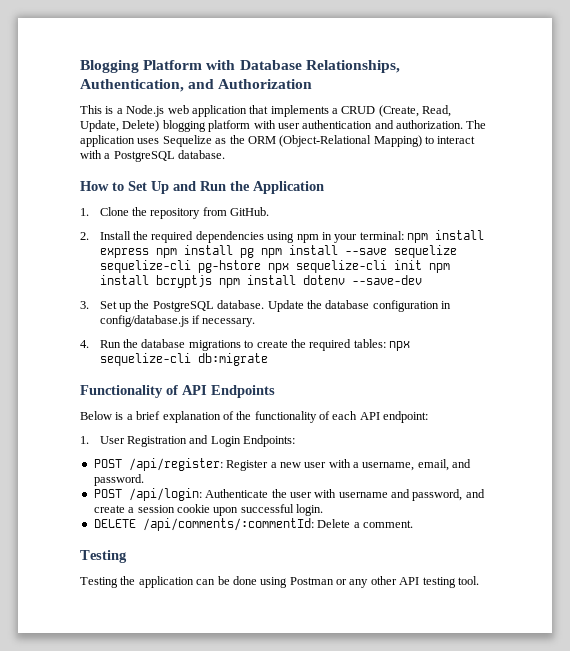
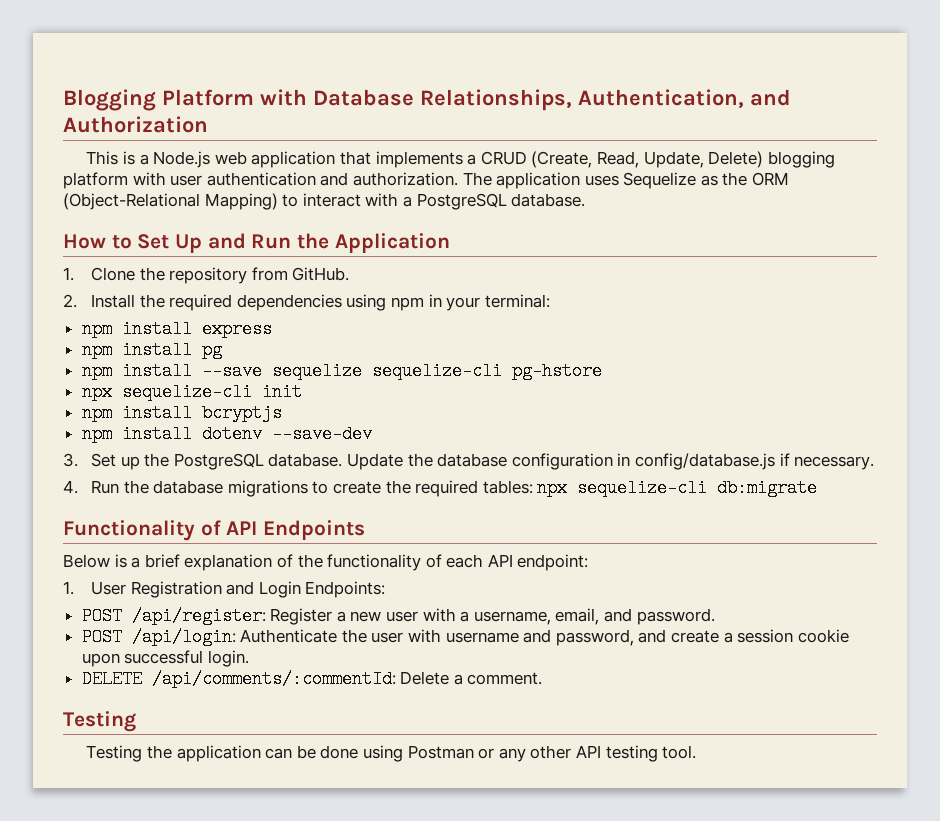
(404, 235) none -> (550, 301) //
(149, 253) none -> (272, 329) //
(254, 253) none -> (222, 350) //
(261, 266) none -> (602, 371) //
(422, 265) none -> (302, 392) //
(212, 281) none -> (282, 413) //

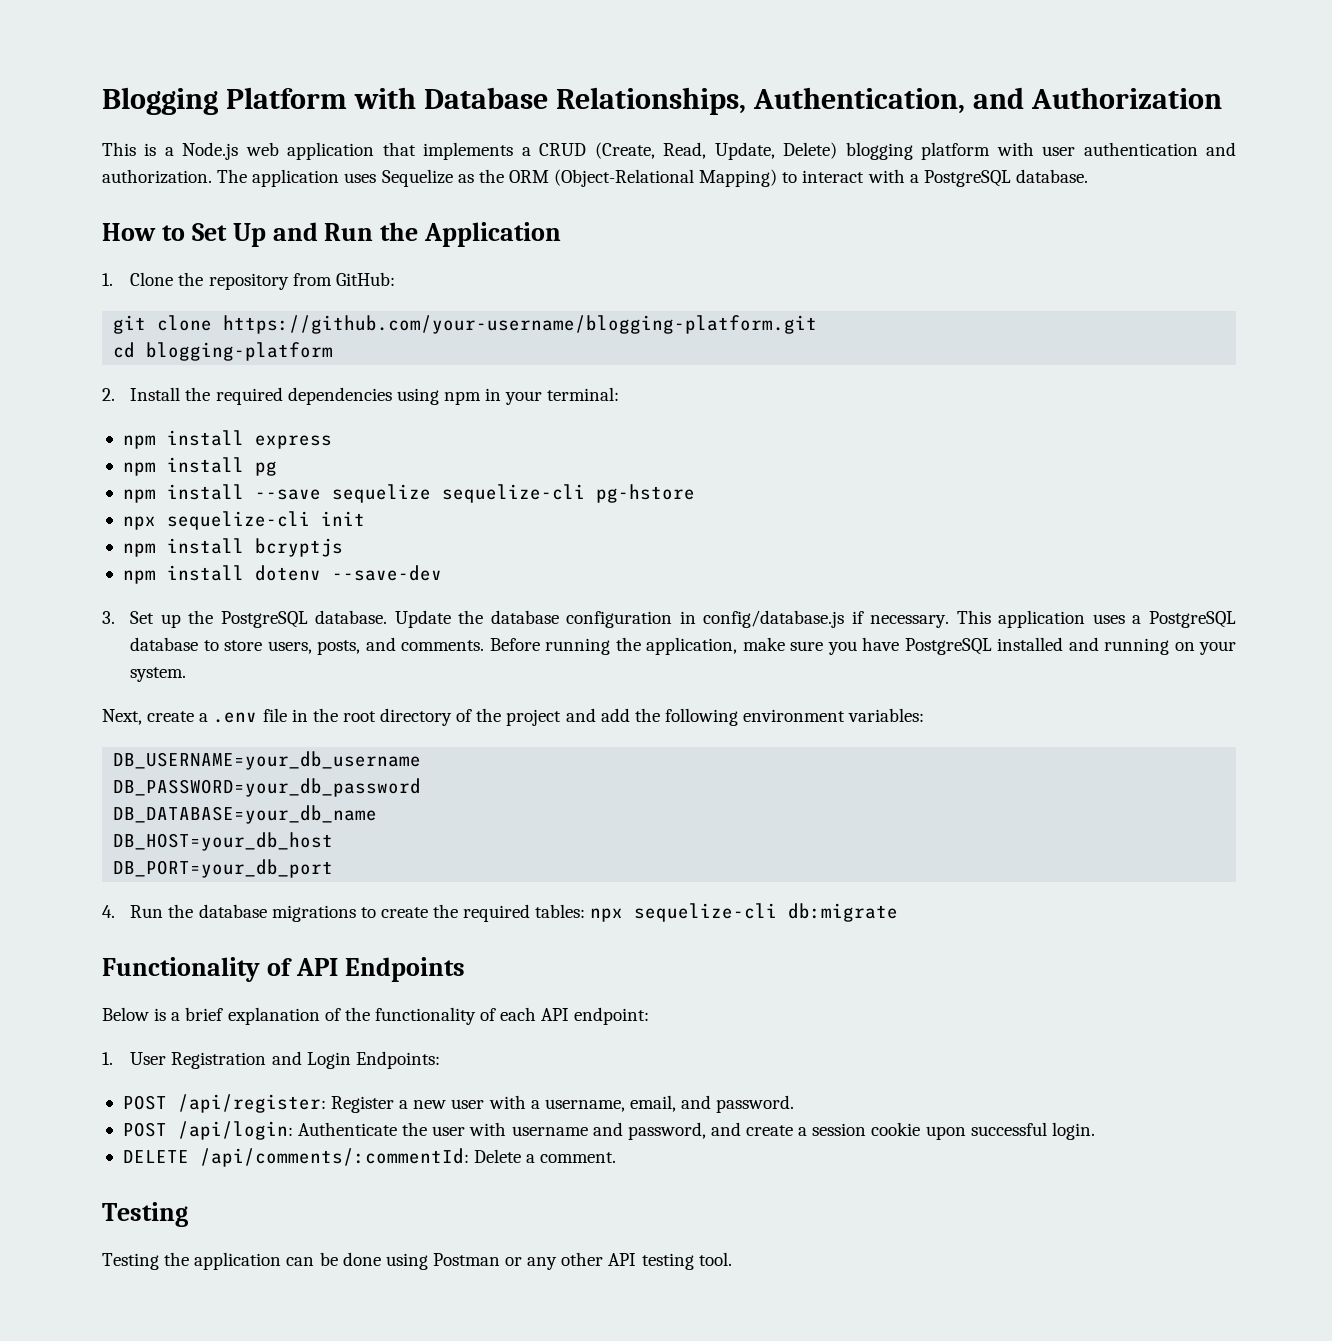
[292,267,350,281] GitHub. -> [335,272,395,286] [113,315,818,334] [113,342,334,361] GitHub: // git clone https://github.com/your-username/blogging-platform.git // cd blogging-platform
(875, 463) none -> [956,610,1237,628] [130,637,1237,655] [130,667,187,682] [102,708,925,726] [113,751,422,770] [113,778,422,797] [113,805,378,824] [113,832,334,851] [113,859,334,878] This application uses a PostgreSQL database to store users, posts, and comments. Before running the application, make sure you have PostgreSQL installed and running on your system. // Next, create a .env file in the root directory of the project and add the following environment variables: // DB_USERNAME=your_db_username // DB_PASSWORD=your_db_password // DB_DATABASE=your_db_name // DB_HOST=your_db_host // DB_PORT=your_db_port

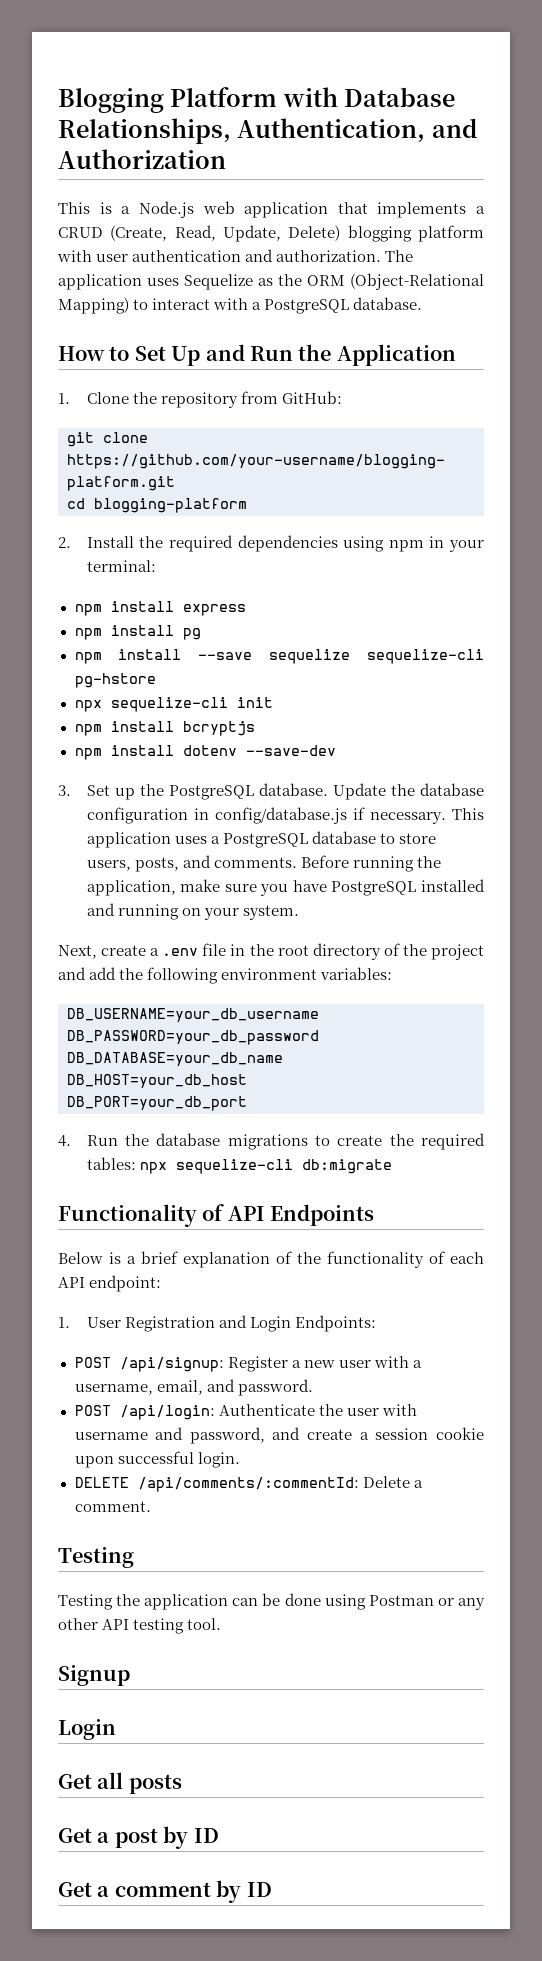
[177,1094,326,1113] /api/register: -> [119,1357,224,1372] /api/signup:
(732, 1259) none -> [58,1665,130,1686] [58,1719,116,1740] [58,1772,182,1794] [58,1826,219,1849] [58,1880,272,1903] // Signup // Login // Get all posts // Get a post by ID // Get a comment by ID

